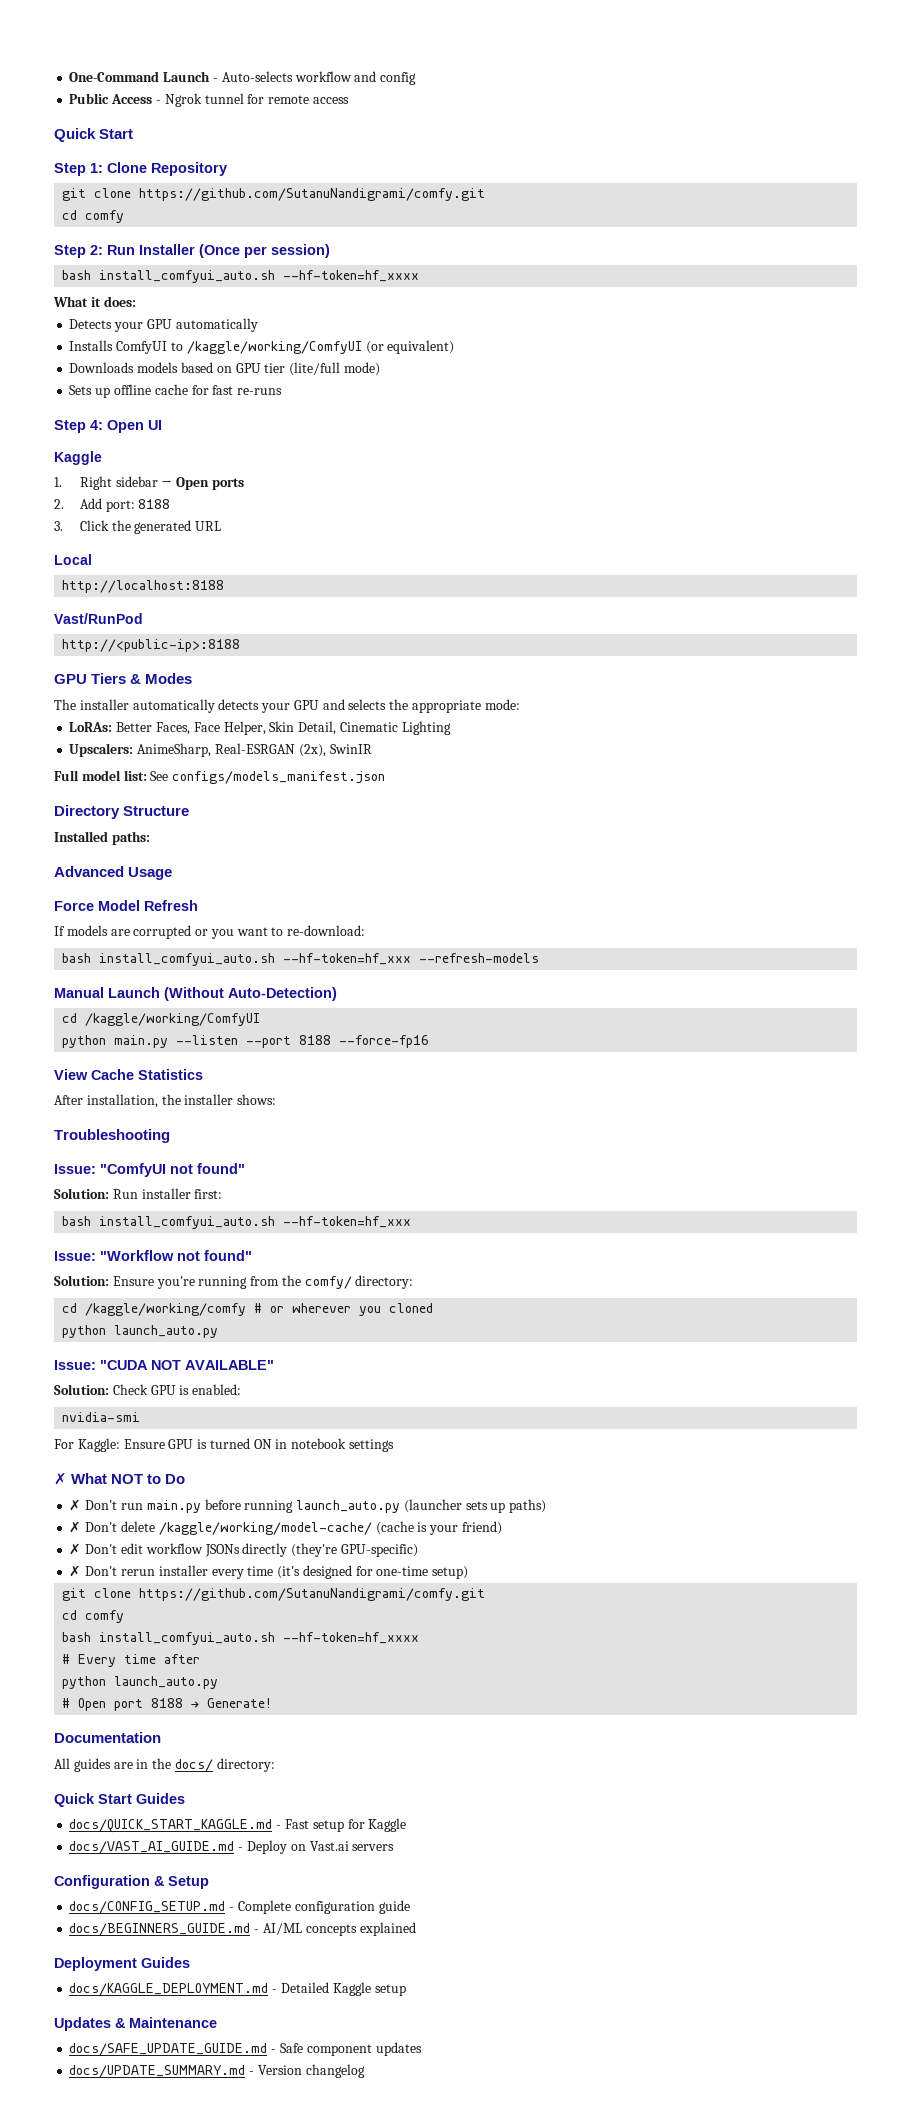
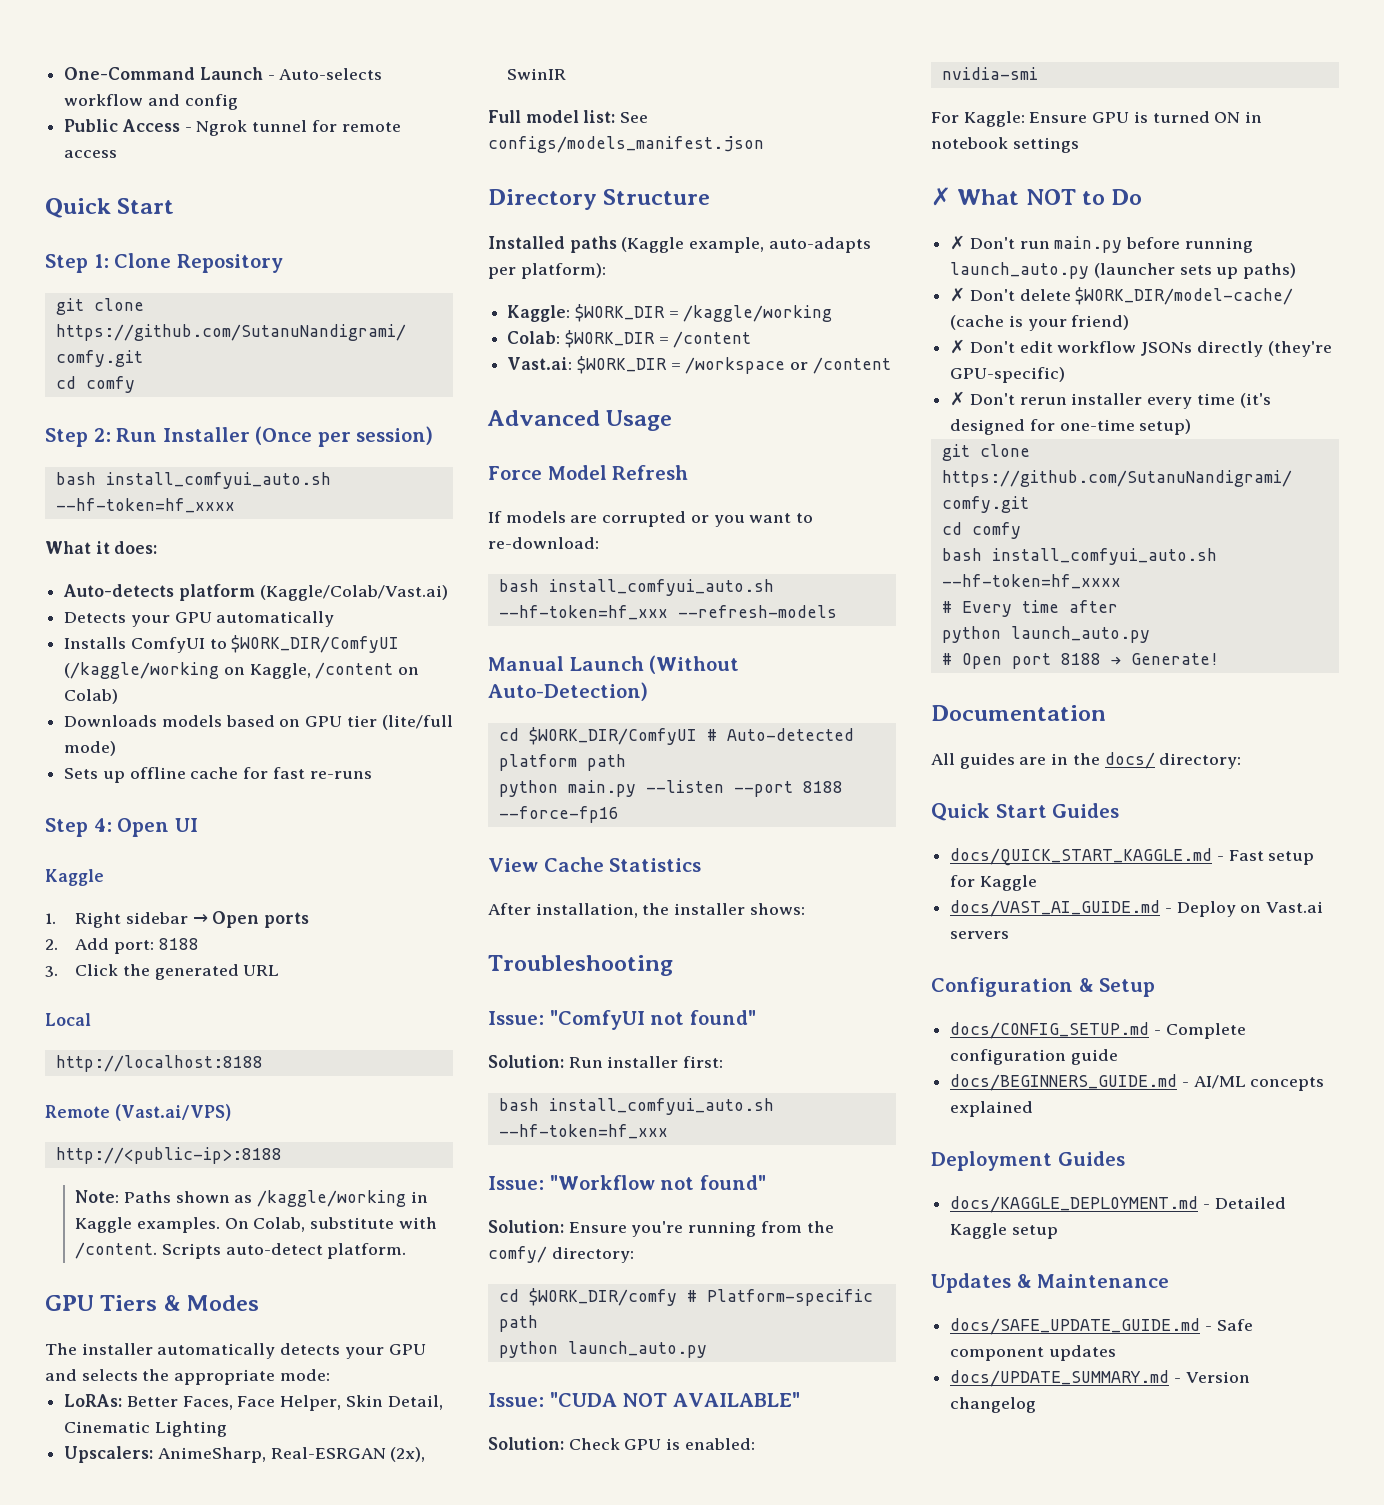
(136, 301) none -> [63,584,448,601] // Auto-detects platform (Kaggle/Colab/Vast.ai)
[186,340,455,354] /kaggle/working/ComfyUI (or equivalent) -> [231,635,400,653] [64,662,420,679] [64,689,119,704] $WORK_DIR/ComfyUI (/kaggle/working on Kaggle, /content on Colab)
[54,613,143,624] Vast/RunPod -> [45,1104,231,1121] Remote (Vast.ai/VPS)
(241, 645) none -> [75,1190,428,1207] [75,1217,437,1233] [75,1242,407,1259] // Note: Paths shown as /kaggle/working in Kaggle examples. On Colab, substitute with /content. Scripts auto-detect platform.
[111,831,150,845] paths: -> [569,236,871,253] [488,263,606,279] [507,304,833,322] [507,330,752,348] [507,356,891,374] paths (Kaggle example, auto-adapts per platform): // Kaggle: $WORK_DIR = /kaggle/working // Colab: $WORK_DIR = /content // Vast.ai: $WORK_DIR = /workspace or /content
[85,1013,261,1026] /kaggle/working/ComfyUI -> [528,727,854,745] [498,754,626,771] $WORK_DIR/ComfyUI # Auto-detected platform path
[85,1303,434,1316] /kaggle/working/comfy # or wherever you cloned -> [528,1288,873,1306] [498,1315,538,1332] $WORK_DIR/comfy # Platform-specific path
[158,1522,372,1535] /kaggle/working/model-cache/ -> [1075,287,1294,305] $WORK_DIR/model-cache/

